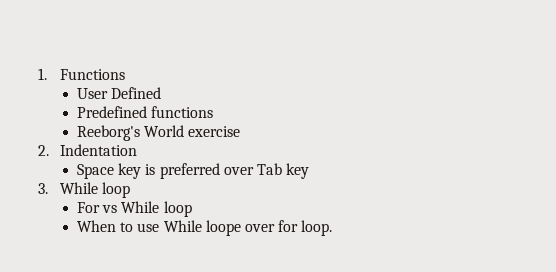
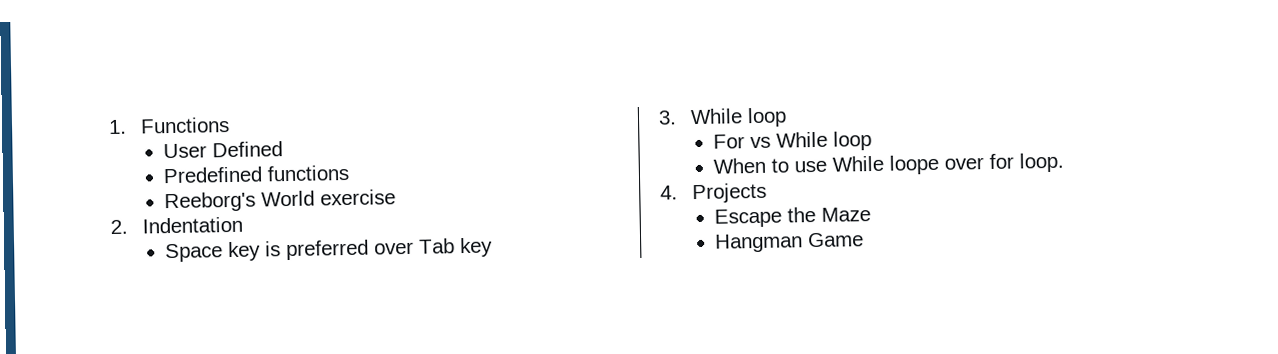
(333, 228) none -> [660,182,767,204] [714,206,872,228] [714,232,865,253] // 4. Projects // Escape the Maze // Hangman Game

